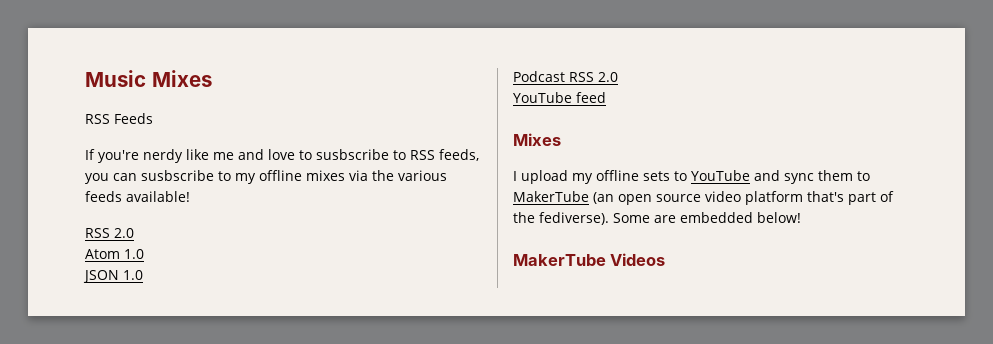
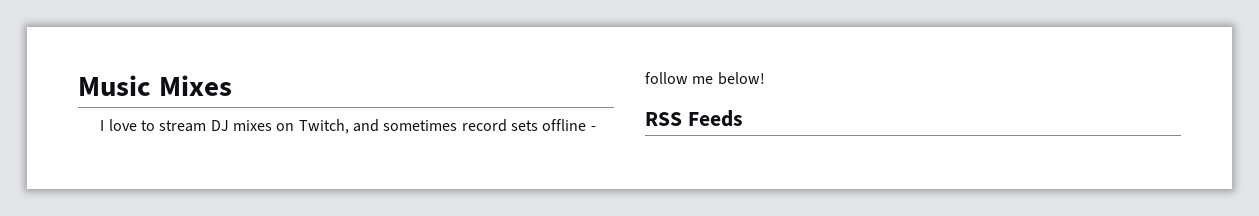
[85,113,153,124] [85,149,479,163] [85,170,447,184] [85,191,190,202] [85,228,134,238] [85,249,144,259] [83,270,143,283] [513,71,618,82] [513,92,606,103] [513,133,561,146] [513,170,870,184] [513,191,894,205] [513,212,801,225] [513,253,666,266] RSS Feeds // If you're nerdy like me and love to susbscribe to RSS feeds, you can susbscribe to my offline mixes via the various feeds available! // RSS 2.0 // Atom 1.0 // JSON 1.0 // Podcast RSS 2.0 // YouTube feed // Mixes // I upload my offline sets to YouTube and sync them to MakerTube (an open source video platform that's part of the fediverse). Some are embedded below! // MakerTube Videos -> [100,119,596,134] [645,72,765,85] [645,110,743,127] I love to stream DJ mixes on Twitch, and sometimes record sets offline - follow me below! // RSS Feeds

